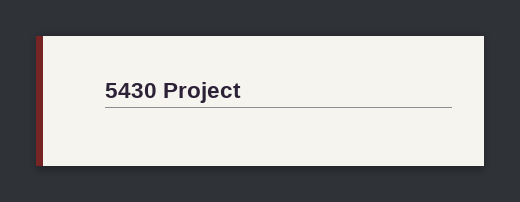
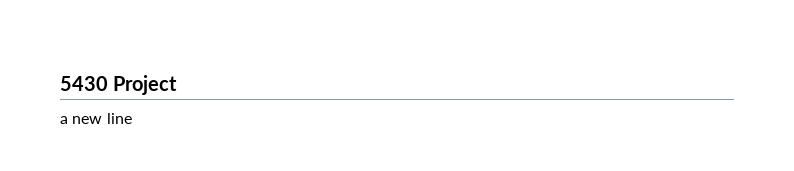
(242, 92) none -> [60,113,132,124] // a new line

